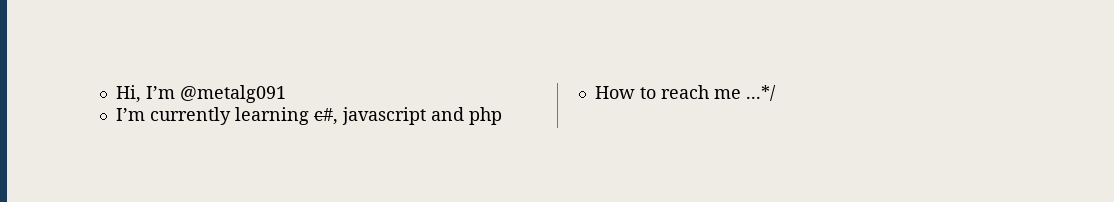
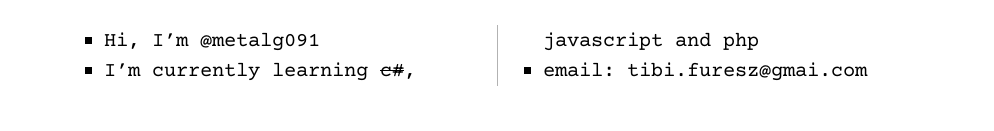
[594,85,776,101] How to reach me ...*/ -> [542,62,868,81] email: tibi.furesz@gmai.com

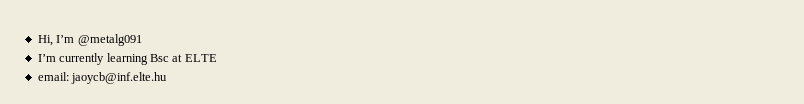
[379,63,416,79] [542,32,759,51] c#, javascript and php -> [149,54,217,62] Bsc at ELTE
[626,62,868,81] tibi.furesz@gmai.com -> [71,72,168,84] jaoycb@inf.elte.hu

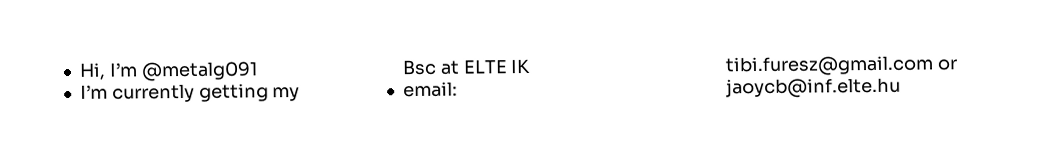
[106,53,148,65] learning -> [198,83,301,102] getting my
(217, 58) none -> [510,58,532,74] IK
(69, 76) none -> [724,55,958,77] tibi.furesz@gmail.com or

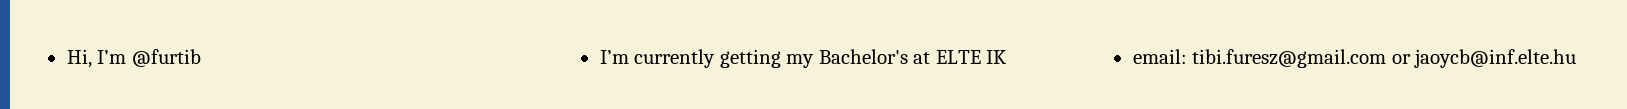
[140,61,259,82] @metalg091 -> [131,49,201,67] @furtib
[401,59,437,76] Bsc -> [818,49,908,64] Bachelor's

